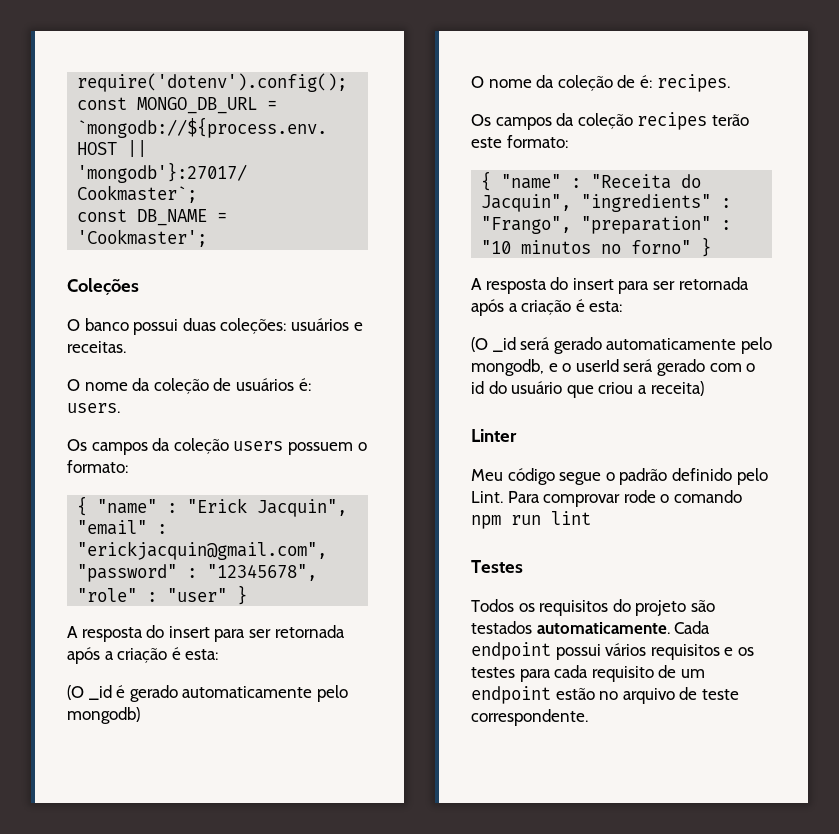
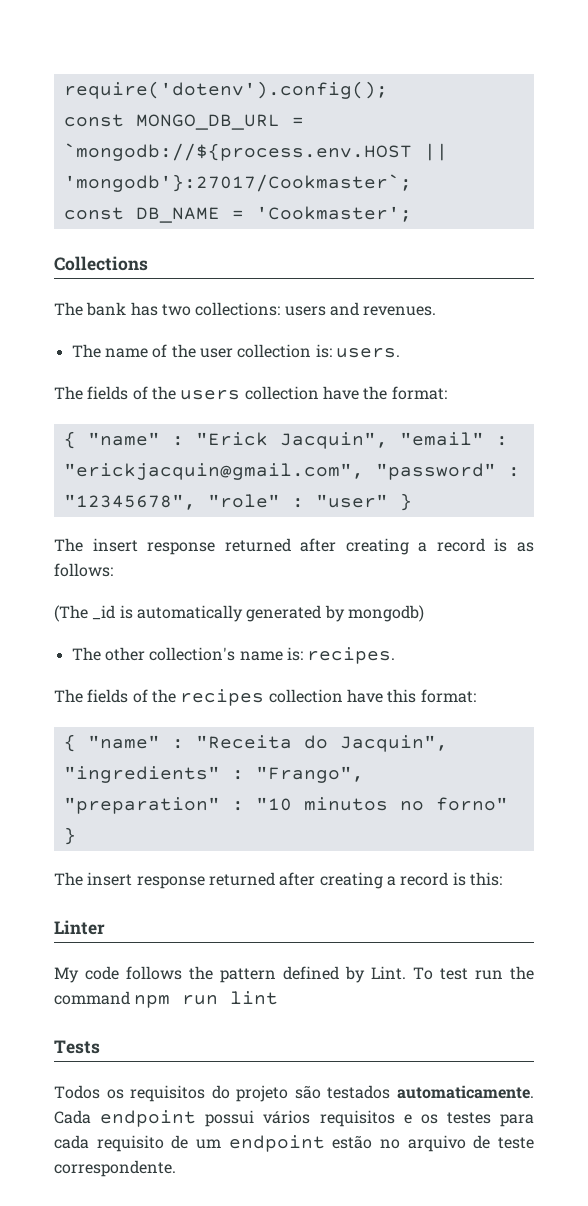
[67,278,139,295] [67,318,363,335] [67,341,126,353] [67,378,311,394] [67,403,120,413] [67,438,367,455] [67,460,128,473] Coleções // O banco possui duas coleções: usuários e receitas. // O nome da coleção de usuários é: users. // Os campos da coleção users possuem o formato: -> [54,256,148,271] [54,302,437,316] [71,344,400,358] [54,386,447,400] Collections // The bank has two collections: users and revenues. // The name of the user collection is: users. // The fields of the users collection have the format:
[67,625,345,642] [67,647,219,664] [67,685,348,702] [67,707,140,724] [471,74,730,92] [471,112,749,130] [471,135,568,148] A resposta do insert para ser retornada após a criação é esta: // (O _id é gerado automaticamente pelo mongodb) // O nome da coleção de é: recipes. // Os campos da coleção recipes terão este formato: -> [54,538,534,555] [54,563,113,577] [54,605,424,622] [71,647,396,664] [54,689,476,706] The insert response returned after creating a record is as follows: // (The _id is automatically generated by mongodb) // The other collection's name is: recipes. // The fields of the recipes collection have this format:
[471,277,749,294] [471,299,623,316] [471,337,772,354] [471,359,756,376] [471,381,704,398] [471,429,517,442] [471,468,768,485] [471,490,742,507] A resposta do insert para ser retornada após a criação é esta: // (O _id será gerado automaticamente pelo mongodb, e o userId será gerado com o id do usuário que criou a receita) // Linter // Meu código segue o padrão definido pelo Lint. Para comprovar rode o comando -> [54,872,502,889] [54,920,105,935] [54,966,534,983] [54,991,130,1005] The insert response returned after creating a record is this: // Linter // My code follows the pattern defined by Lint. To test run the command
[471,560,523,573] Testes -> [54,1040,100,1054] Tests

